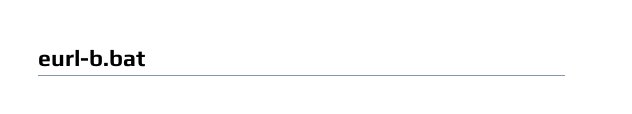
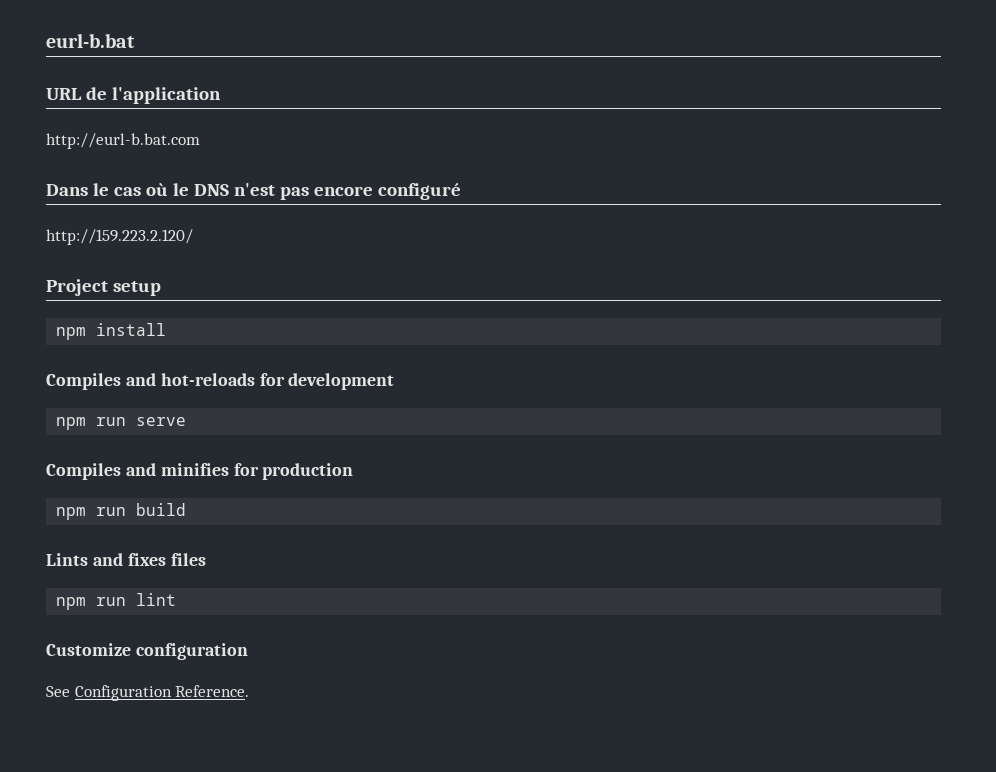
(145, 58) none -> [46,87,221,104] [46,133,200,149] [46,183,461,200] [46,229,193,245] [46,279,161,296] [56,323,167,340] [46,373,395,390] [56,417,187,430] [46,463,354,480] [56,503,187,520] [46,553,206,566] [56,593,177,610] [46,643,248,660] [46,685,250,701] // URL de l'application // http://eurl-b.bat.com // Dans le cas où le DNS n'est pas encore configuré // http://159.223.2.120/ // Project setup // npm install // Compiles and hot-reloads for development // npm run serve // Compiles and minifies for production // npm run build // Lints and fixes files // npm run lint // Customize configuration // See Configuration Reference.

